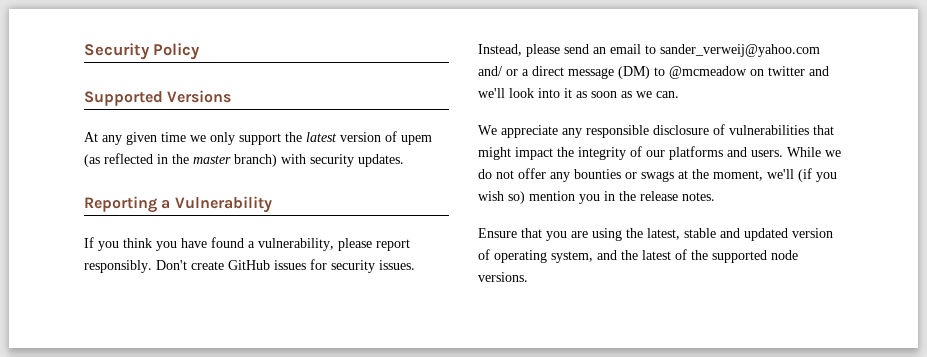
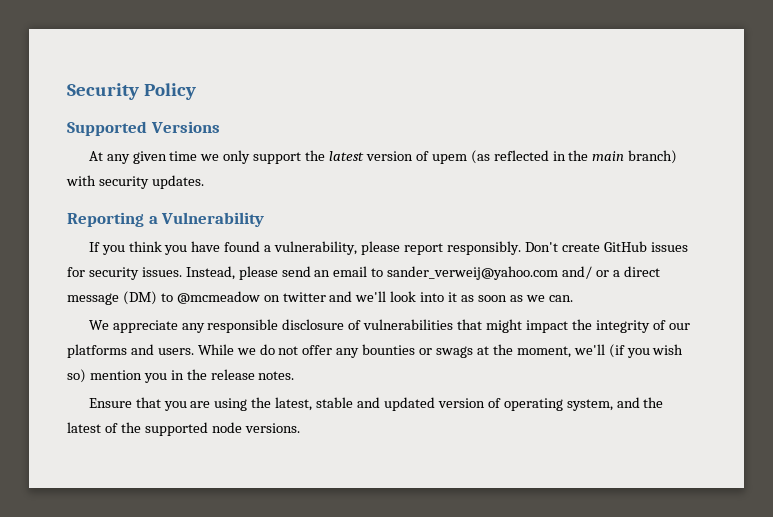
[193,155,231,164] master -> [592,151,625,161] main

